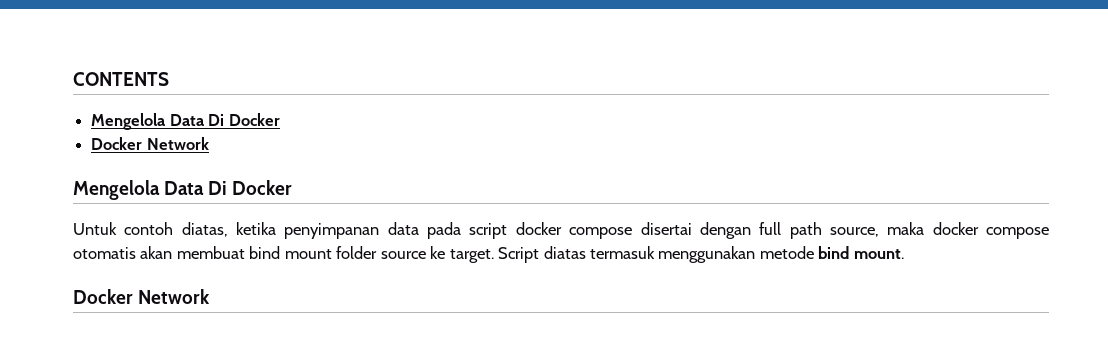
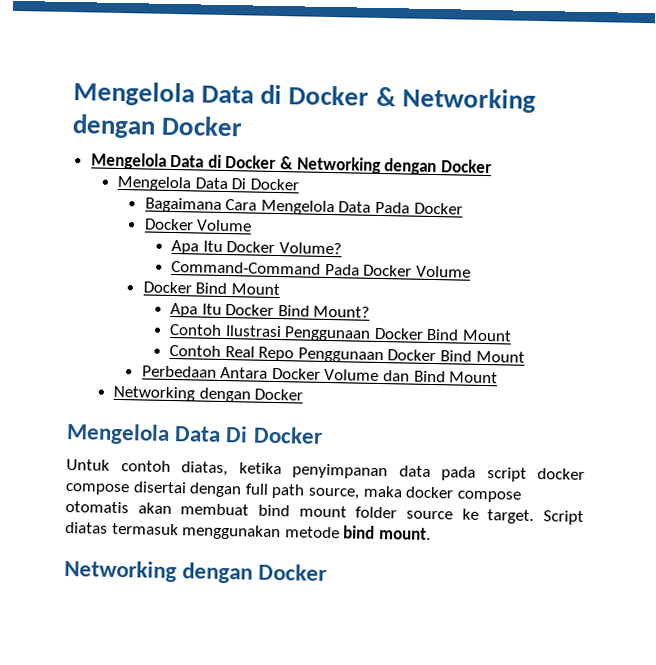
[73,72,169,86] [91,113,280,130] [91,137,209,150] CONTENTS // Mengelola Data Di Docker // Docker Network -> [73,81,536,113] [72,114,244,139] [90,152,492,176] [117,175,299,192] [144,197,463,216] [143,218,253,232] [171,239,342,255] [171,260,471,278] [142,281,280,296] [170,302,371,318] [169,323,512,342] [169,344,525,364] [141,365,499,384] [113,385,304,403] Mengelola Data di Docker & Networking dengan Docker // Mengelola Data di Docker & Networking dengan Docker // Mengelola Data Di Docker // Bagaimana Cara Mengelola Data Pada Docker // Docker Volume // Apa Itu Docker Volume? // Command-Command Pada Docker Volume // Docker Bind Mount // Apa Itu Docker Bind Mount? // Contoh Ilustrasi Penggunaan Docker Bind Mount // Contoh Real Repo Penggunaan Docker Bind Mount // Perbedaan Antara Docker Volume dan Bind Mount // Networking dengan Docker
[73,289,211,304] Docker Network -> [64,559,328,584] Networking dengan Docker

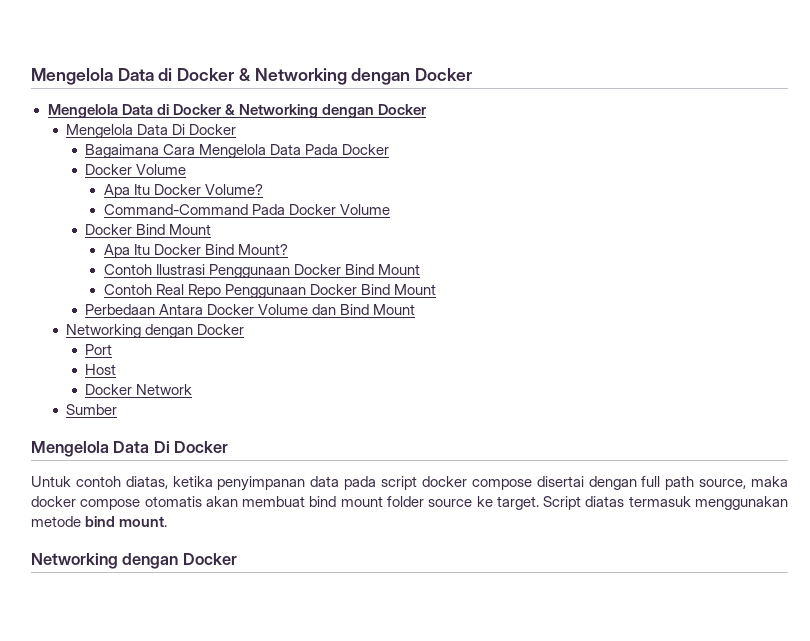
(304, 394) none -> [85,344,113,355] [85,364,117,375] [85,384,193,395] [66,404,118,415] // Port // Host // Docker Network // Sumber

